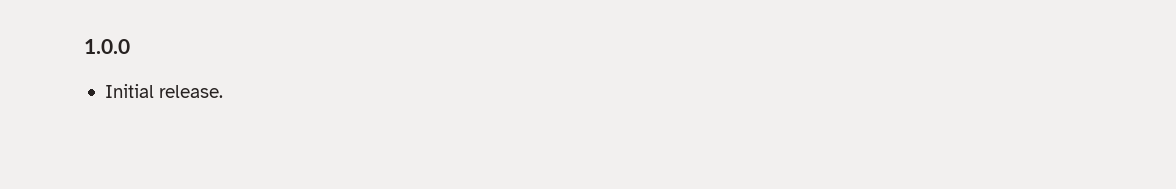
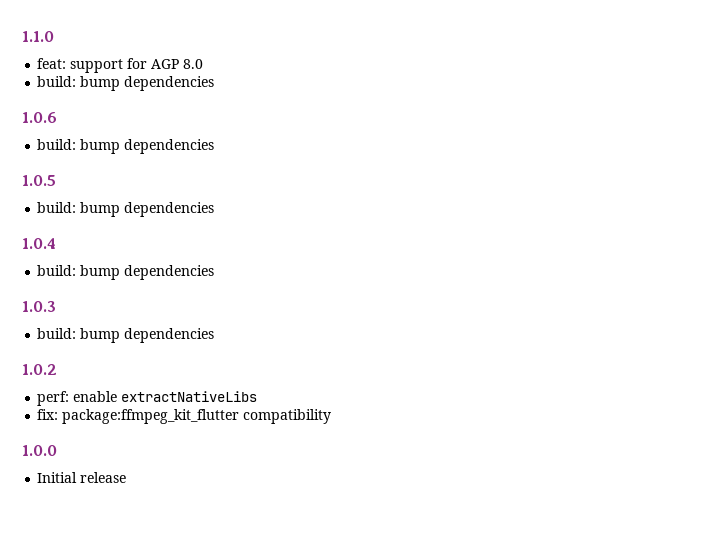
(84, 46) none -> [22,31,54,42] [37,58,204,73] [37,76,215,91] [22,112,57,123] [37,139,215,154] [22,175,56,186] [37,202,215,217] [22,238,56,249] [37,265,215,280] [22,301,56,312] [37,328,215,343] [22,364,57,375] [37,391,258,406] [37,409,332,424] 1.1.0 // feat: support for AGP 8.0 // build: bump dependencies // 1.0.6 // build: bump dependencies // 1.0.5 // build: bump dependencies // 1.0.4 // build: bump dependencies // 1.0.3 // build: bump dependencies // 1.0.2 // perf: enable extractNativeLibs // fix: package:ffmpeg_kit_flutter compatibility //
[159,85,224,98] release. -> [80,472,127,483] release

